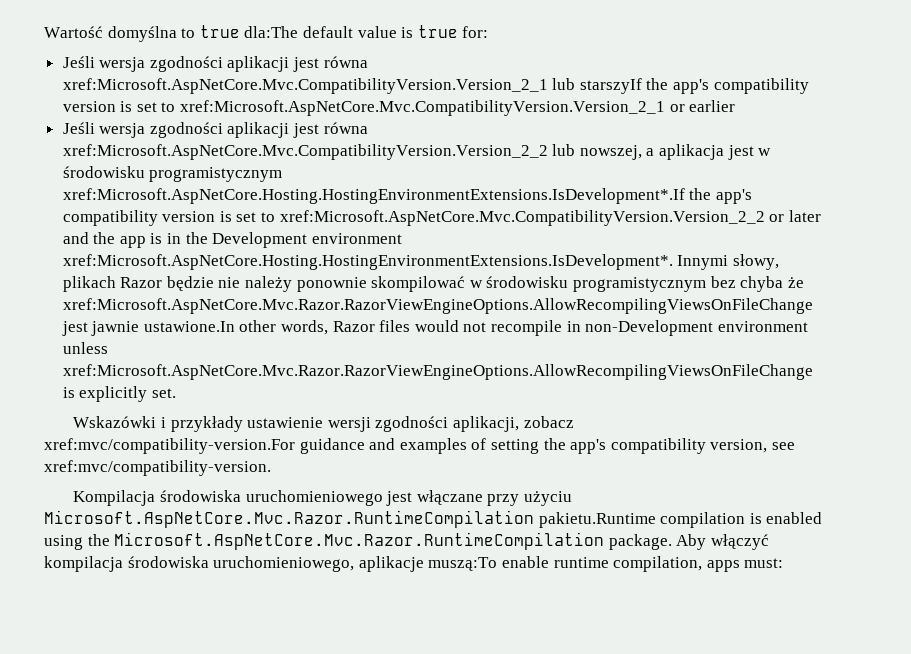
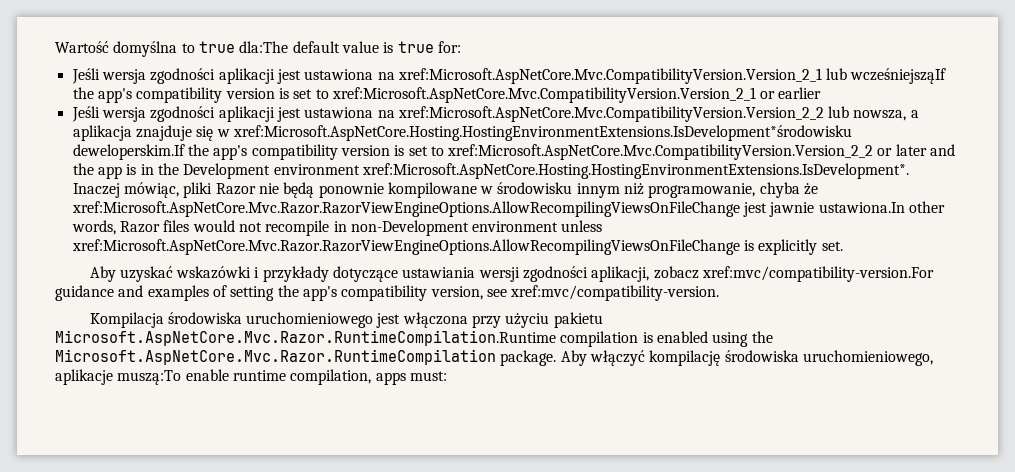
[323,56,368,68] równa -> [304,69,395,80] ustawiona na
[579,78,642,94] starszyIf -> [850,68,947,84] wcześniejsząIf
[323,122,368,134] równa -> [304,107,395,118] ustawiona na
[579,145,642,160] nowszej, -> [853,110,907,121] nowsza,
[727,145,772,160] [62,166,283,182] [62,188,685,204] jest w środowisku programistycznym xref:Microsoft.AspNetCore.Hosting.HostingEnvironmentExtensions.IsDevelopment*.If -> [135,125,852,141] [72,144,185,160] znajduje się w xref:Microsoft.AspNetCore.Hosting.HostingEnvironmentExtensions.IsDevelopment*środowisku deweloperskim.If
[677,254,779,270] [62,276,736,292] Innymi słowy, plikach Razor będzie nie należy ponownie skompilować w środowisku programistycznym bez -> [72,182,756,198] Inaczej mówiąc, pliki Razor nie będą ponownie kompilowane w środowisku innym niż programowanie,
[143,321,235,332] ustawione.In -> [818,202,905,213] ustawiona.In
[73,416,324,432] Wskazówki i przykłady ustawienie -> [89,266,476,282] Aby uzyskać wskazówki i przykłady dotyczące ustawiania
[416,490,483,505] włączane -> [402,312,468,328] włączona
[44,510,656,528] Microsoft.AspNetCore.Mvc.Razor.RuntimeCompilation pakietu.Runtime -> [553,312,603,328] [55,330,556,346] pakietu Microsoft.AspNetCore.Mvc.Razor.RuntimeCompilation.Runtime
[44,556,123,572] kompilacja -> [649,350,721,366] kompilację

